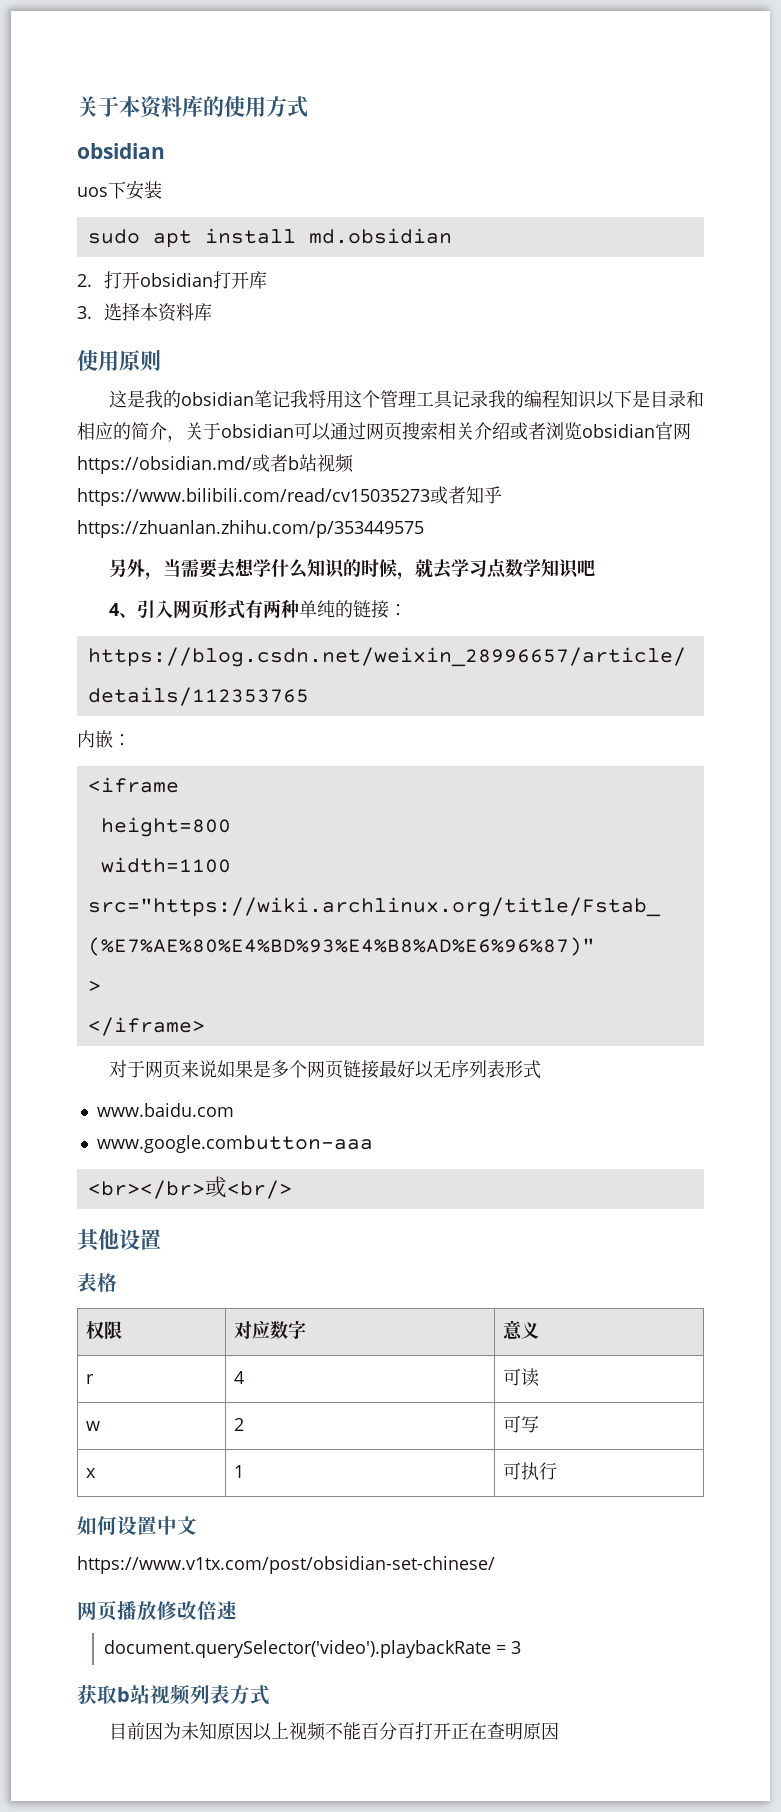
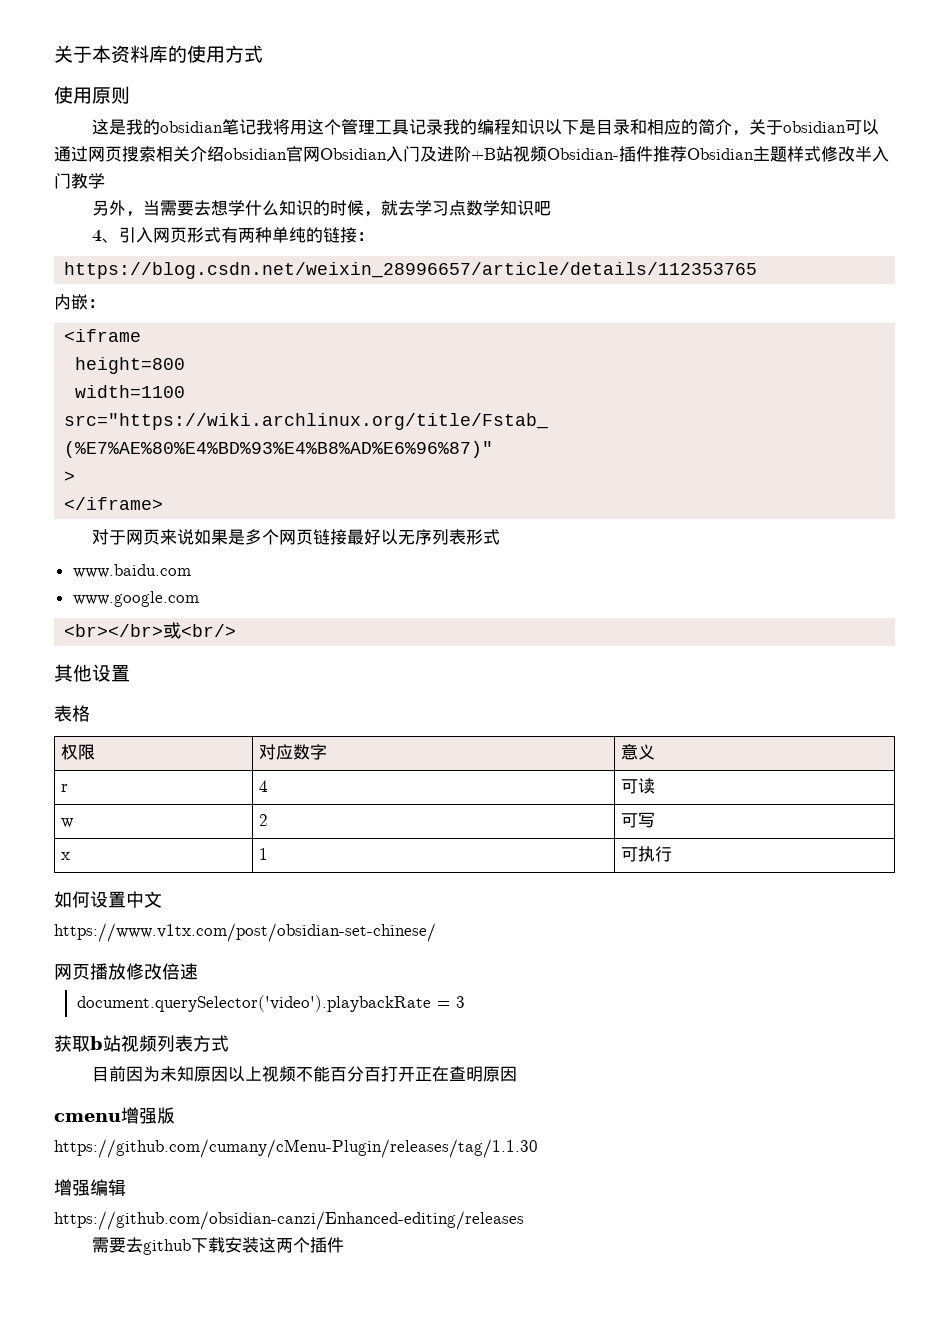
[77,143,165,159] [77,180,162,200] [87,228,452,248] [77,271,268,289] [77,302,213,322] // obsidian // uos下安装 // sudo apt install md.obsidian // 2.打开obsidian打开库 // 3.选择本资料库 -> (263, 54) none
[510,422,691,440] [77,454,354,474] [77,486,502,506] [77,520,424,538] 或者浏览obsidian官网https://obsidian.md/或者b站视频https://www.bilibili.com/read/cv15035273或者知乎https://zhuanlan.zhihu.com/p/353449575 -> [224,146,889,162] [54,173,105,189] obsidian官网Obsidian入门及进阶+B站视频Obsidian-插件推荐Obsidian主题样式修改半入门教学
[96,1135,373,1153] www.google.combutton-aaa -> [72,591,199,607] www.google.com
(559, 1731) none -> [54,1107,175,1124] [54,1139,538,1158] [54,1179,126,1196] [54,1211,524,1230] [92,1237,345,1255] // cmenu增强版 // https://github.com/cumany/cMenu-Plugin/releases/tag/1.1.30 // 增强编辑 // https://github.com/obsidian-canzi/Enhanced-editing/releases // 需要去github下载安装这两个插件

